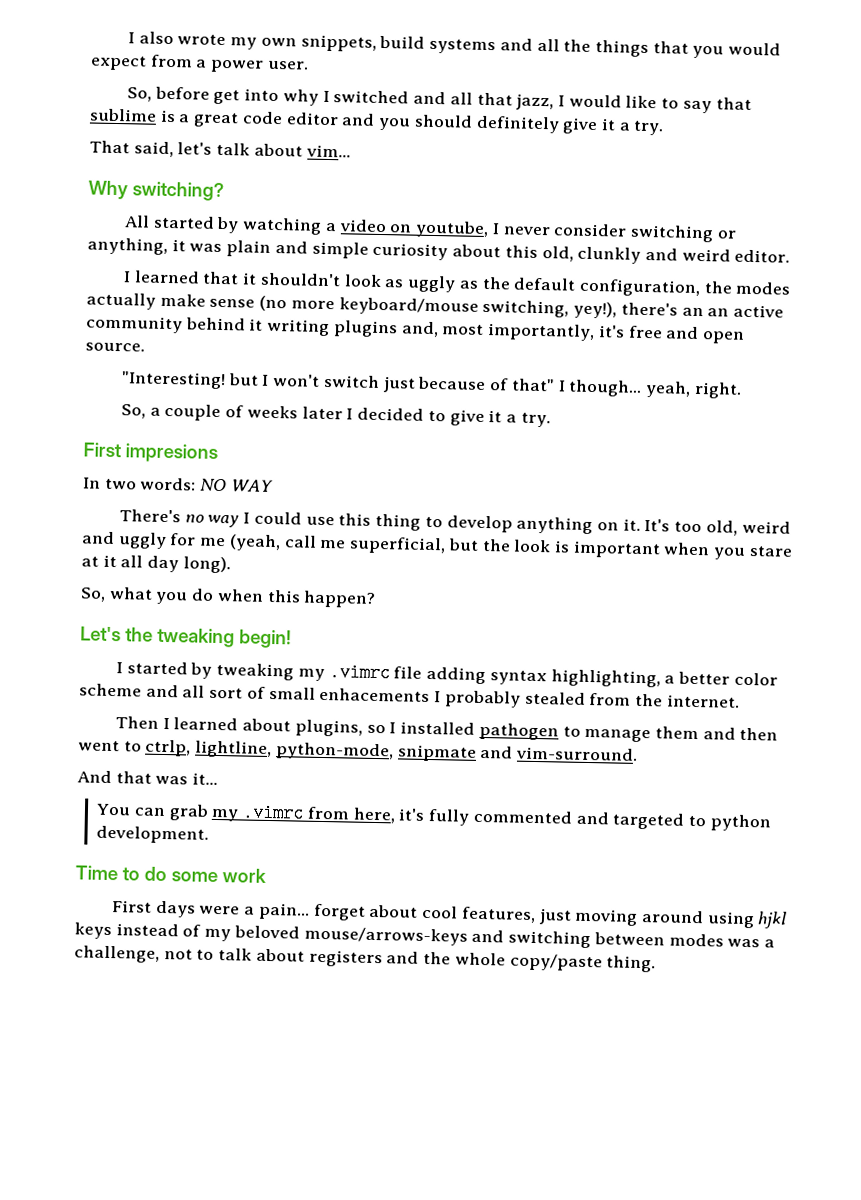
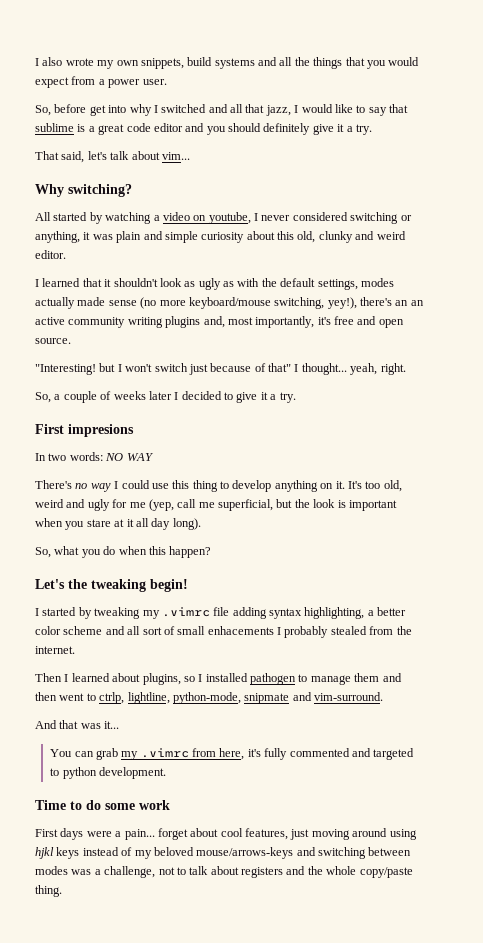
[553,223,628,237] consider -> [292,212,348,221] considered
[577,246,642,264] clunkly -> [318,231,353,243] clunky
[407,275,733,298] uggly as the default configuration, the -> [198,278,358,290] ugly as with the default settings,
[159,293,206,307] make -> [77,297,106,306] made
[185,317,264,331] behind it -> (126, 322) none
[568,379,643,397] though... -> [301,363,347,375] thought...
[117,532,167,550] uggly -> [87,499,110,511] ugly
[228,534,281,552] (yeah, -> [148,499,174,511] (yep,

